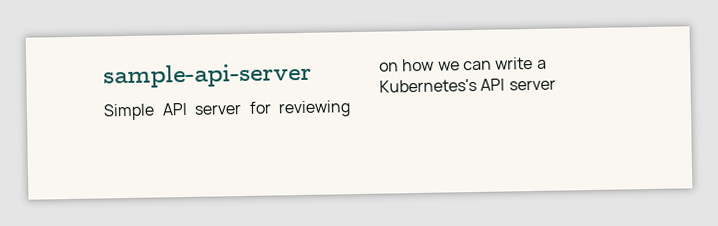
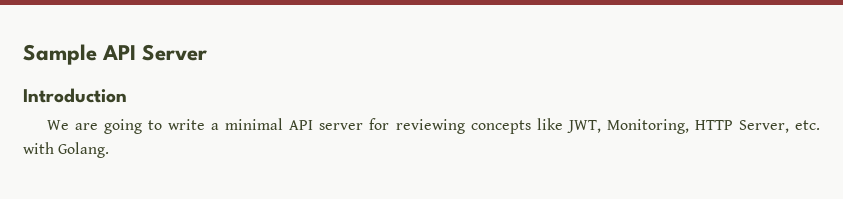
[103,62,312,89] [103,100,351,121] [379,56,547,72] [379,78,556,93] sample-api-server // Simple API server for reviewing on how we can write a Kubernetes's API server -> [23,44,208,65] [23,88,127,103] [46,118,821,134] [23,142,110,158] Sample API Server // Introduction // We are going to write a minimal API server for reviewing concepts like JWT, Monitoring, HTTP Server, etc. with Golang.

